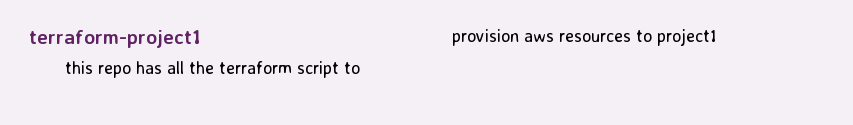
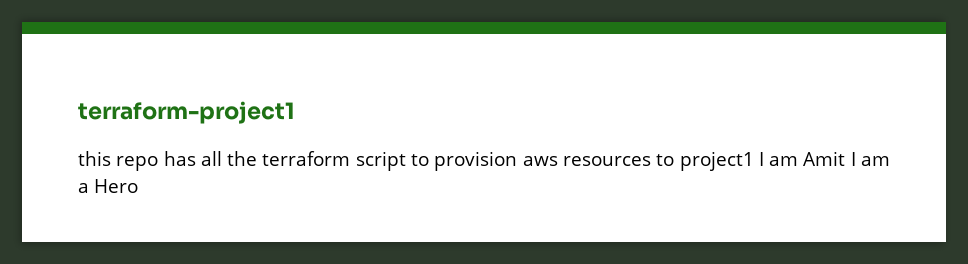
(717, 37) none -> [758,151,890,166] [78,179,138,193] I am Amit I am a Hero

